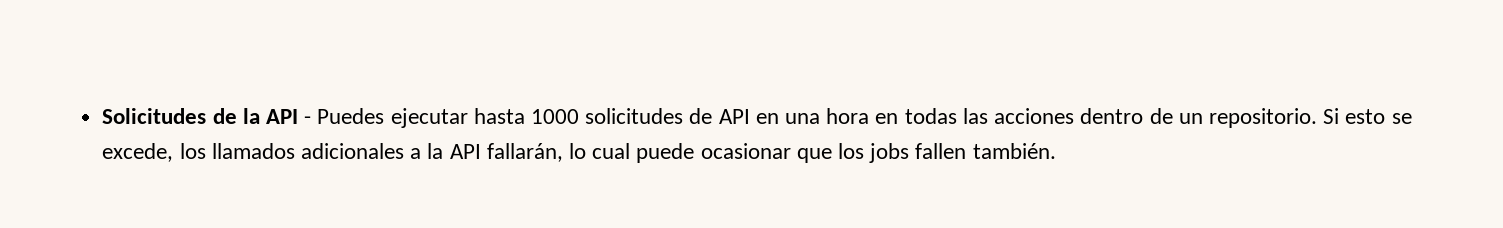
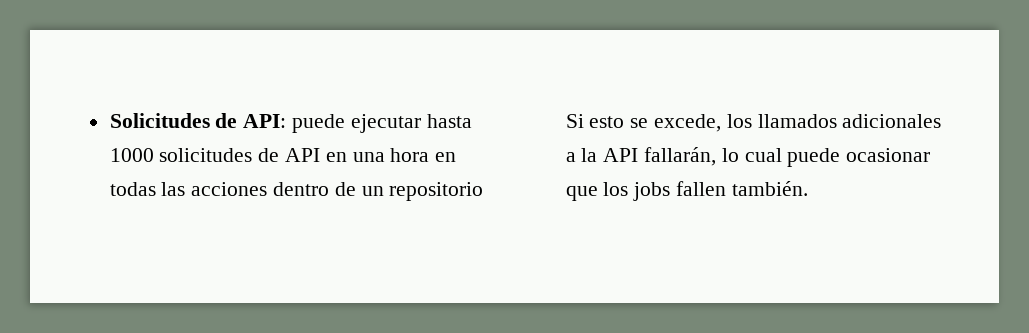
[242,108,385,124] la API - Puedes -> [243,114,346,133] API: puede
[1208,108,1317,128] repositorio. -> [389,182,484,201] repositorio

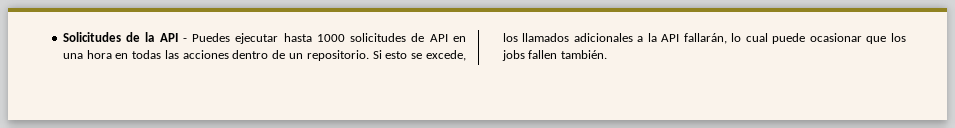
[243,114,346,133] API: puede -> [145,32,231,42] la API - Puedes
[389,182,484,201] repositorio -> [306,50,369,61] repositorio.

